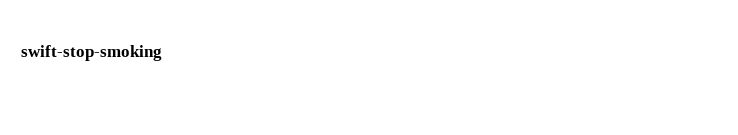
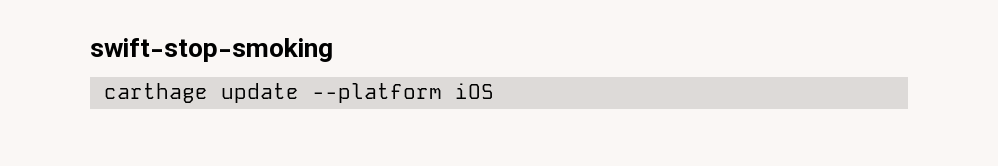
(162, 53) none -> [103,83,494,103] // carthage update --platform iOS

